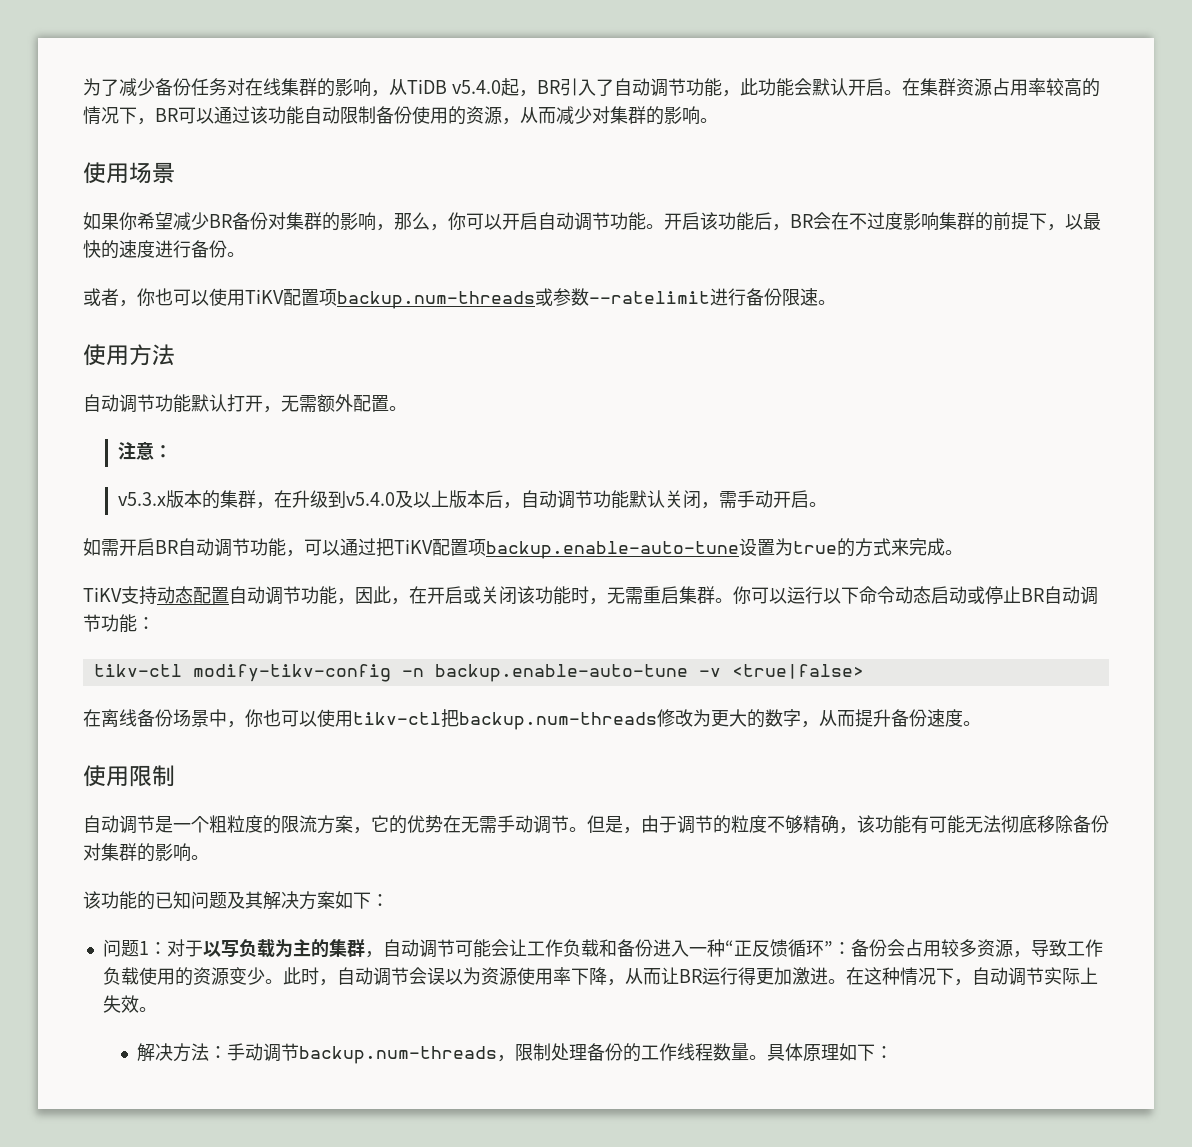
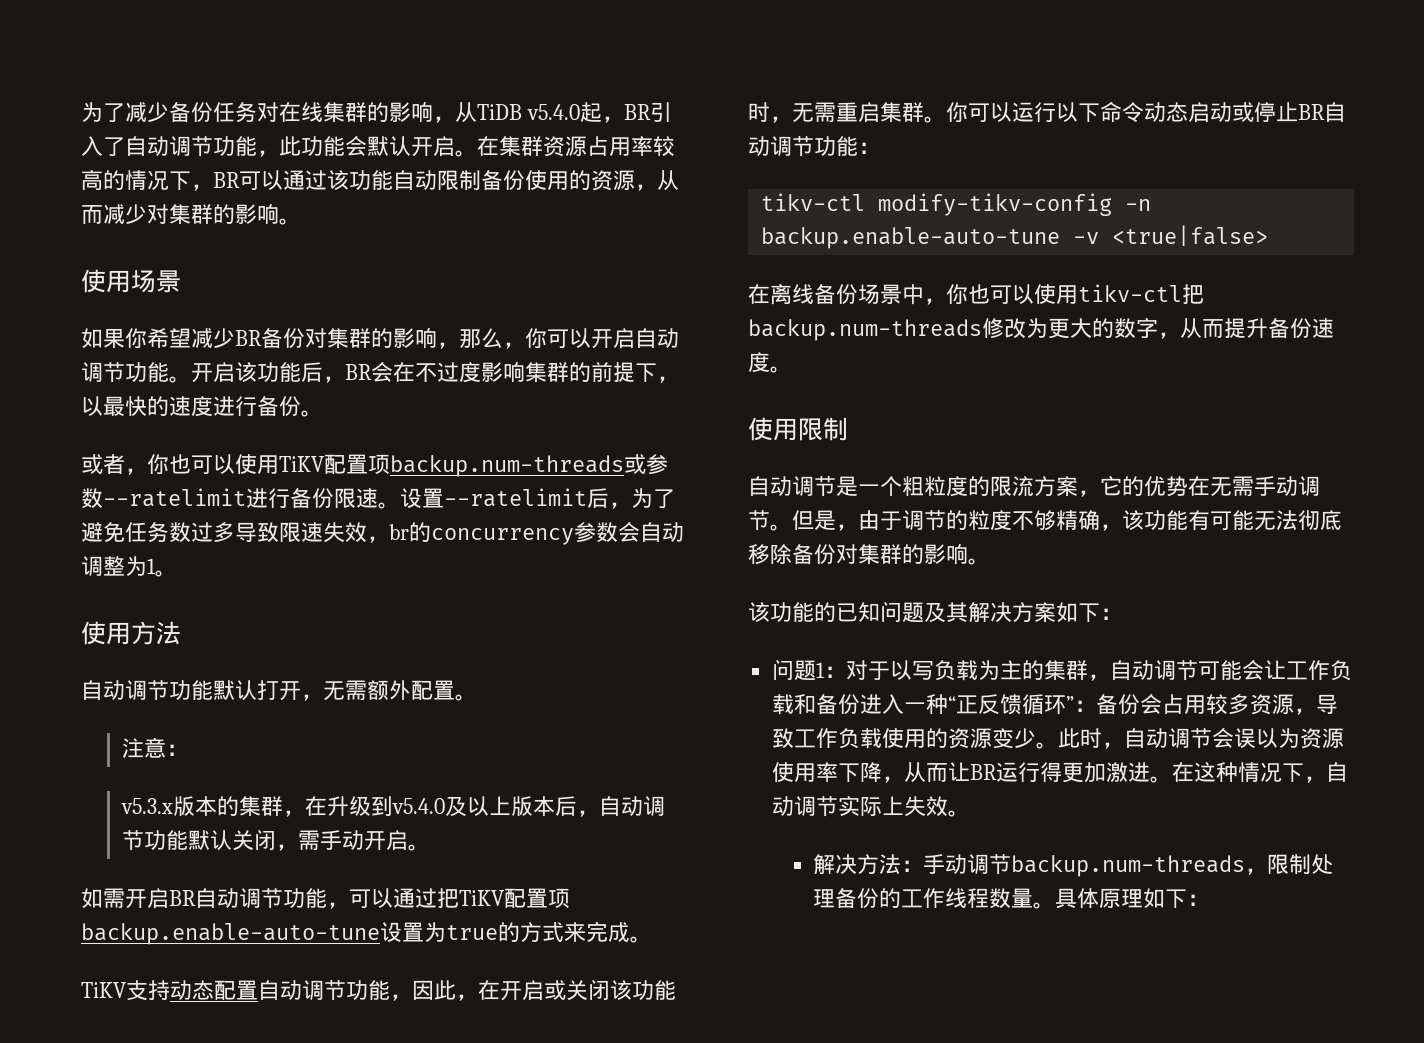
(836, 302) none -> [400,488,675,509] [81,522,684,545] [81,556,177,577] 设置--ratelimit后，为了避免任务数过多导致限速失效，br的concurrency参数会自动调整为1。

